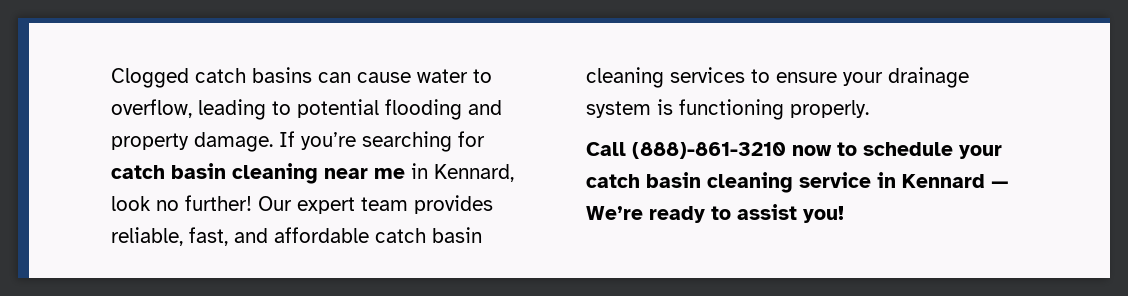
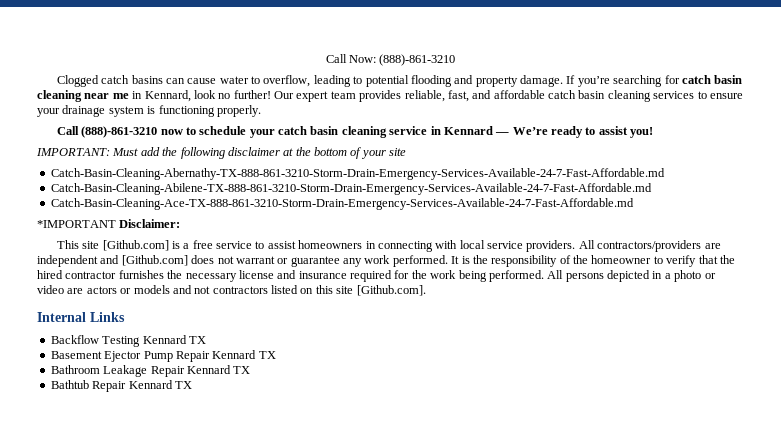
(111, 78) none -> [325,54,456,66] Call Now: (888)-861-3210 //
(844, 214) none -> [36,147,407,159] [50,168,665,180] [50,183,652,195] [50,198,634,210] [37,219,181,228] [56,240,721,252] [37,255,735,267] [37,270,716,282] [37,285,426,296] [37,312,125,322] [50,335,206,347] [50,350,276,362] [50,365,251,377] [50,380,192,392] // IMPORTANT: Must add the following disclaimer at the bottom of your site // Catch-Basin-Cleaning-Abernathy-TX-888-861-3210-Storm-Drain-Emergency-Services-Available-24-7-Fast-Affordable.md // Catch-Basin-Cleaning-Abilene-TX-888-861-3210-Storm-Drain-Emergency-Services-Available-24-7-Fast-Affordable.md // Catch-Basin-Cleaning-Ace-TX-888-861-3210-Storm-Drain-Emergency-Services-Available-24-7-Fast-Affordable.md // *IMPORTANT Disclaimer: // This site [Github.com] is a free service to assist homeowners in connecting with local service providers. All contractors/providers are independent and [Github.com] does not warrant or guarantee any work performed. It is the responsibility of the homeowner to verify that the hired contractor furnishes the necessary license and insurance required for the work being performed. All persons depicted in a photo or video are actors or models and not contractors listed on this site [Github.com]. // Internal Links // Backflow Testing Kennard TX // Basement Ejector Pump Repair Kennard TX // Bathroom Leakage Repair Kennard TX // Bathtub Repair Kennard TX

